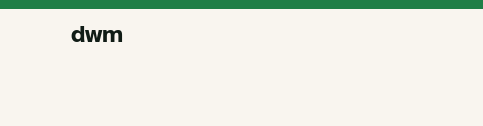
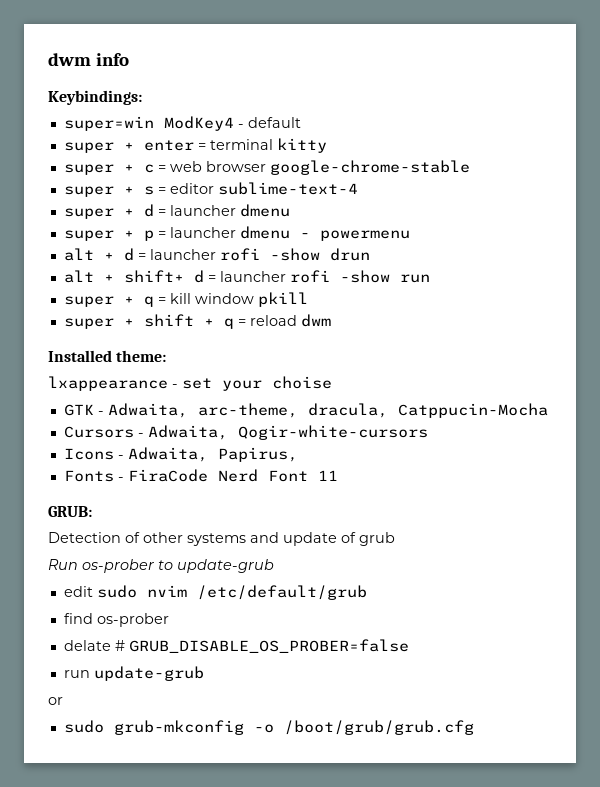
[71,26,123,42] dwm -> [48,53,130,66] [48,90,142,105] [63,116,301,131] [63,138,327,153] [63,160,470,175] [63,182,358,197] [63,204,290,219] [63,226,410,241] [63,248,370,261] [63,270,430,283] [63,292,308,307] [63,314,331,329] [48,350,167,362] [48,376,332,391] [63,403,548,418] [63,425,428,440] [63,447,298,462] [63,469,338,482] [48,506,92,517] [48,532,395,546] [48,559,274,573] [63,585,367,600] [63,613,169,627] [63,639,409,653] [63,666,204,681] [48,697,63,705] [63,720,474,735] dwm info // Keybindings: // super=win ModKey4 - default // super + enter = terminal kitty // super + c = web browser google-chrome-stable // super + s = editor sublime-text-4 // super + d = launcher dmenu // super + p = launcher dmenu - powermenu // alt + d = launcher rofi -show drun // alt + shift+ d = launcher rofi -show run // super + q = kill window pkill // super + shift + q = reload dwm // Installed theme: // lxappearance - set your choise // GTK - Adwaita, arc-theme, dracula, Catppucin-Mocha // Cursors - Adwaita, Qogir-white-cursors // Icons - Adwaita, Papirus, // Fonts - FiraCode Nerd Font 11 // GRUB: // Detection of other systems and update of grub // Run os-prober to update-grub // edit sudo nvim /etc/default/grub // find os-prober // delate # GRUB_DISABLE_OS_PROBER=false // run update-grub // or // sudo grub-mkconfig -o /boot/grub/grub.cfg

